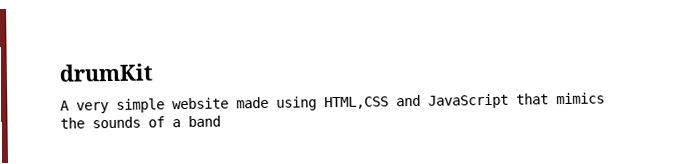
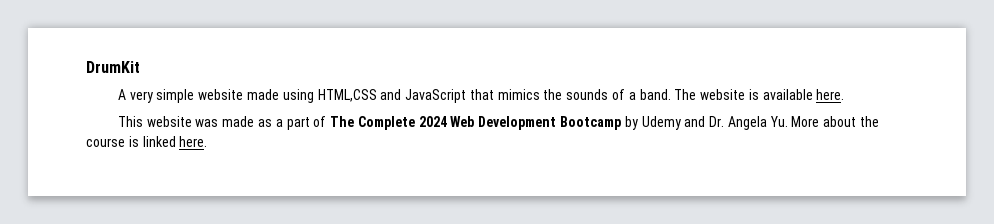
[59,63,153,82] drumKit -> [86,61,140,73] DrumKit
[188,115,221,127] band -> [639,89,845,100] [117,116,880,130] [86,136,208,147] band. The website is available here. // This website was made as a part of The Complete 2024 Web Development Bootcamp by Udemy and Dr. Angela Yu. More about the course is linked here.

